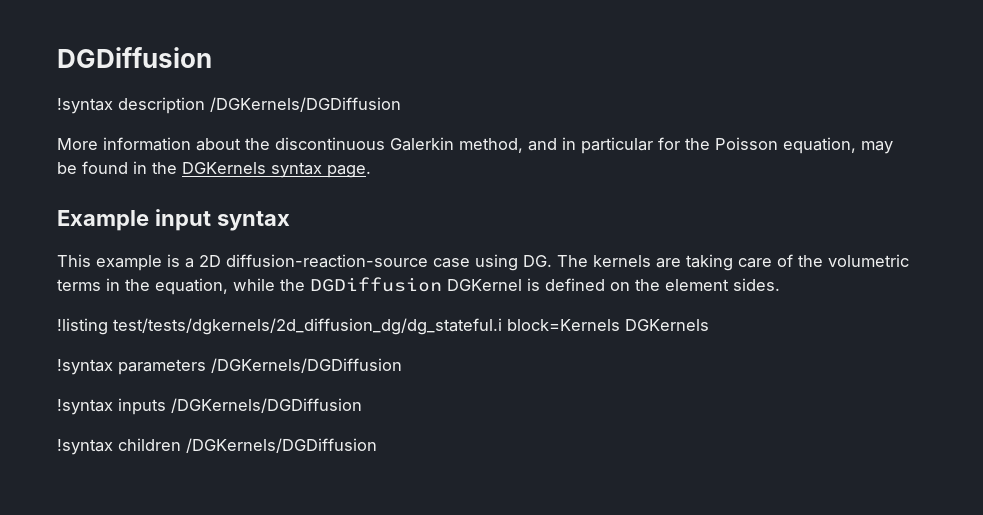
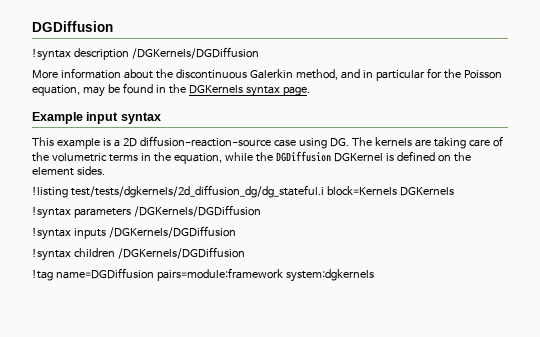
(377, 445) none -> [32,268,374,282] // !tag name=DGDiffusion pairs=module:framework system:dgkernels

